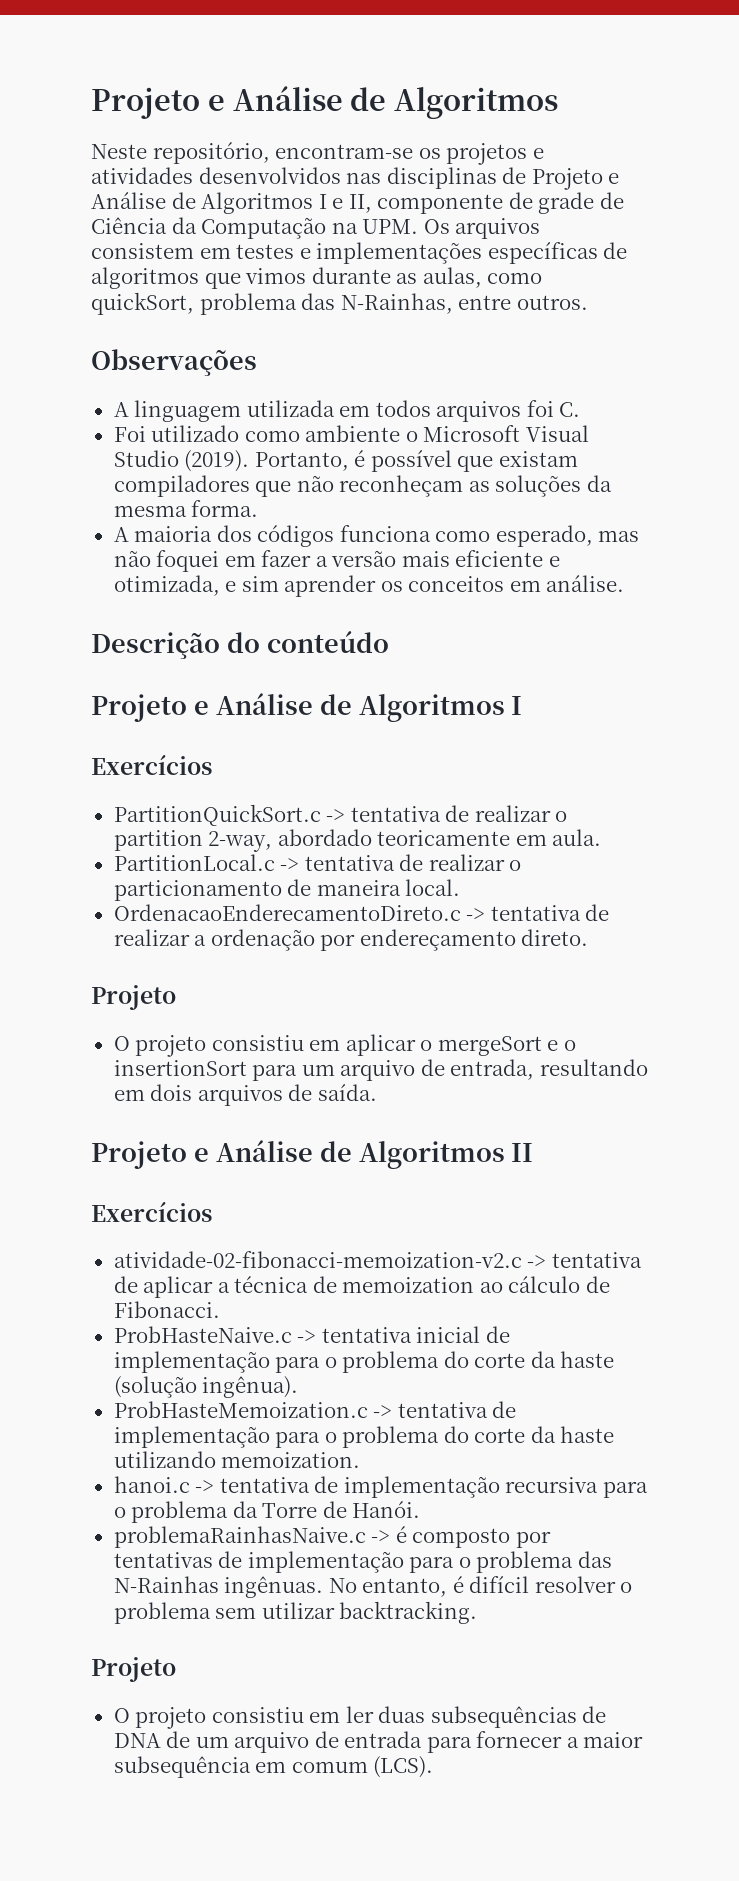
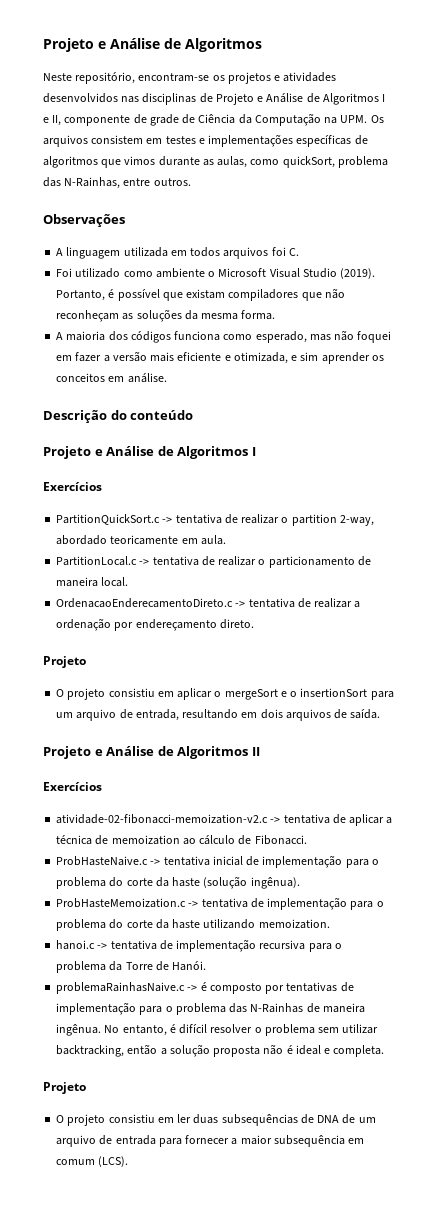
[224,1576,324,1598] ingênuas. -> [306,1003,365,1013] [56,1024,102,1036] de maneira ingênua.
[339,1601,478,1624] backtracking. -> [56,1044,385,1057] backtracking, então a solução proposta não é ideal e completa.

